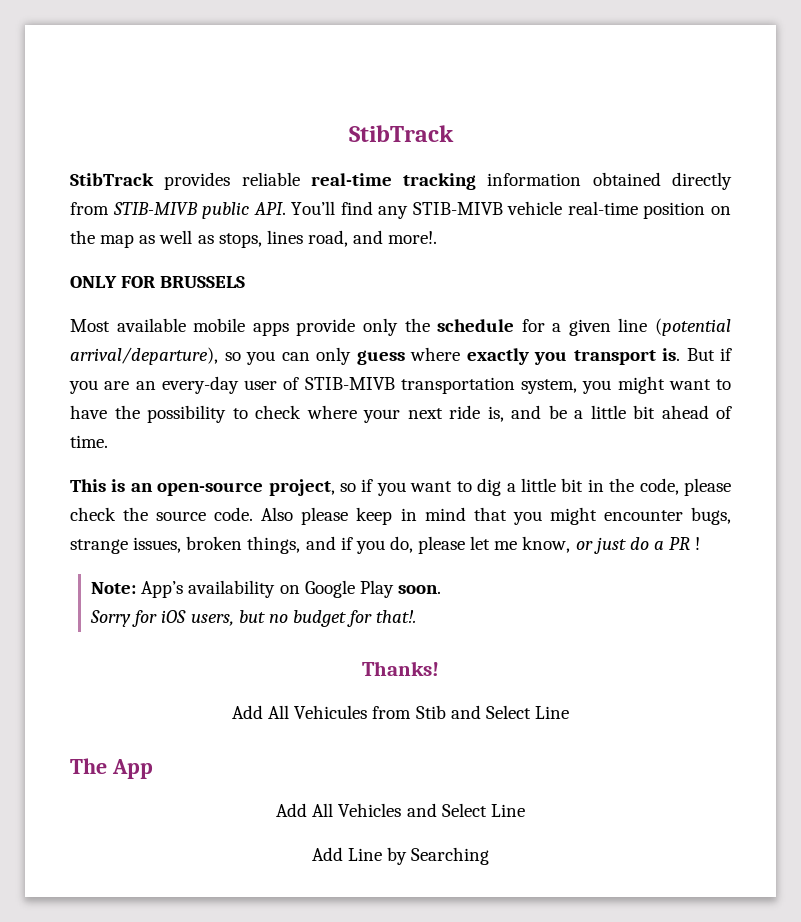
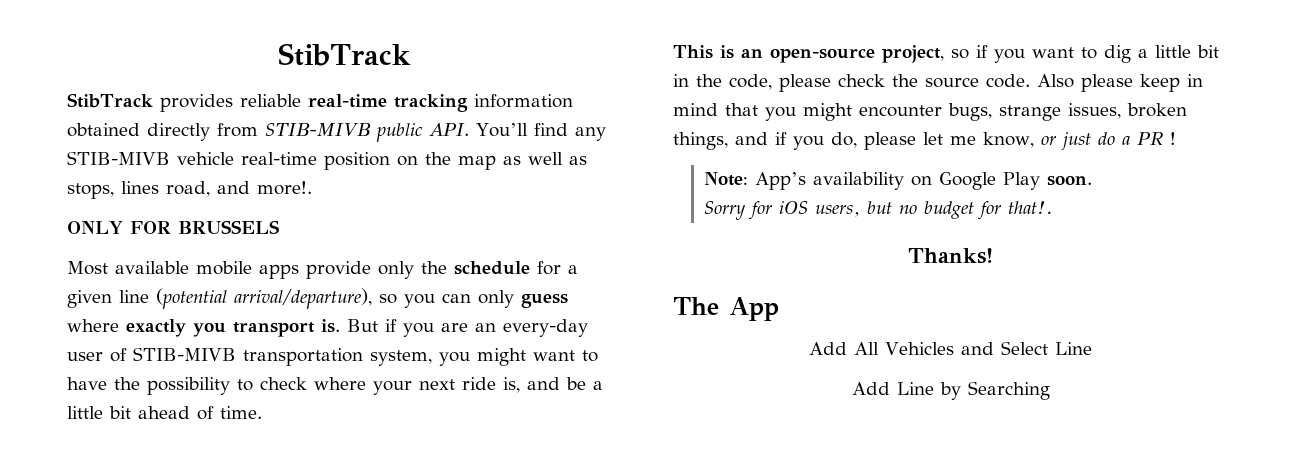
[232,705,569,719] // Add All Vehicules from Stib and Select Line -> (993, 256) none

